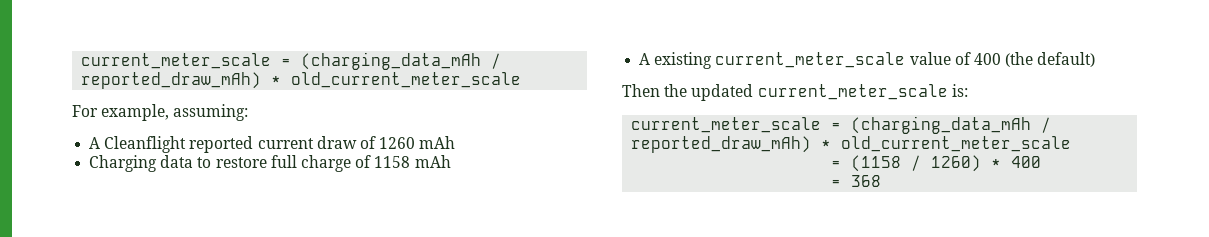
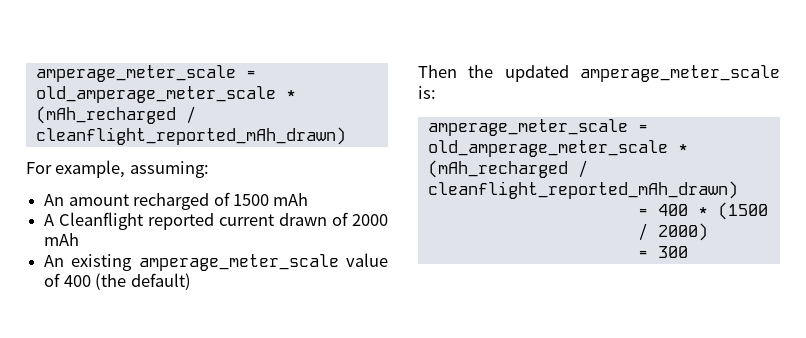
[81,52,502,70] [81,72,522,89] [72,104,249,121] [89,136,456,153] [89,155,451,172] [639,52,906,69] current_meter_scale = (charging_data_mAh / reported_draw_mAh) * old_current_meter_scale // For example, assuming: // A Cleanflight reported current draw of 1260 mAh // Charging data to restore full charge of 1158 mAh // A existing current_meter_scale -> [35,65,256,82] [35,86,296,103] [35,106,196,124] [35,127,346,145] [26,160,209,178] [44,192,309,210] [44,212,388,230] [44,233,80,246] [44,254,339,271] amperage_meter_scale = old_amperage_meter_scale * (mAh_recharged / cleanflight_reported_mAh_drawn) // For example, assuming: // An amount recharged of 1500 mAh // A Cleanflight reported current drawn of 2000 mAh // An existing amperage_meter_scale
[757,84,948,100] current_meter_scale -> [580,65,780,82] amperage_meter_scale
[631,116,1052,134] [631,136,1072,153] [831,155,1042,172] [831,175,882,187] current_meter_scale = (charging_data_mAh / reported_draw_mAh) * old_current_meter_scale // = (1158 / 1260) * 400 // = 368 -> [427,119,648,136] [427,140,688,157] [427,160,588,178] [427,181,738,199] [637,202,768,220] [637,223,708,241] [637,246,688,258] amperage_meter_scale = old_amperage_meter_scale * (mAh_recharged / cleanflight_reported_mAh_drawn) // = 400 * (1500 / 2000) // = 300

